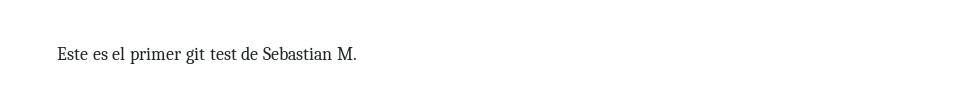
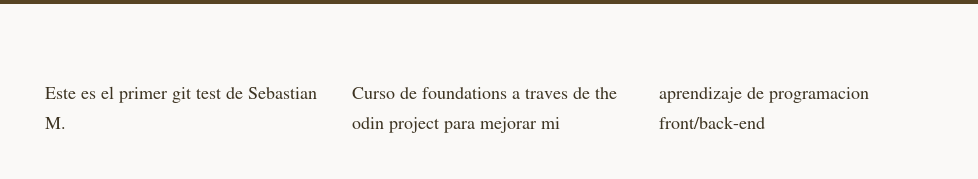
(357, 53) none -> [352,87,617,99] [352,117,560,133] [659,87,869,103] [659,116,765,129] // Curso de foundations a traves de the odin project para mejorar mi aprendizaje de programacion front/back-end

